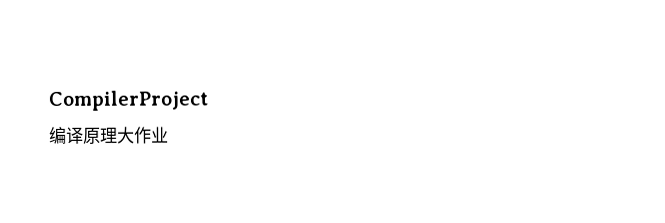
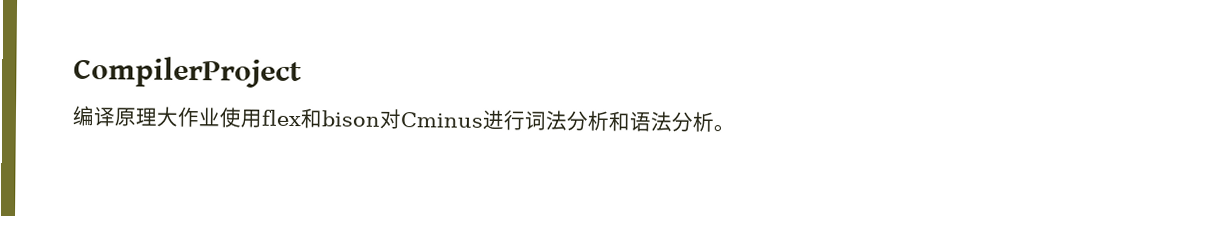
(169, 134) none -> [219,107,735,133] 使用flex和bison对Cminus进行词法分析和语法分析。

